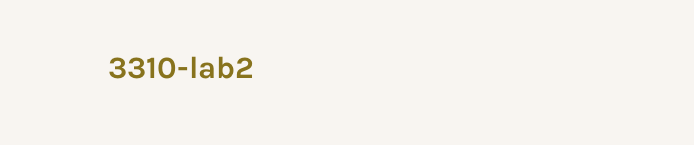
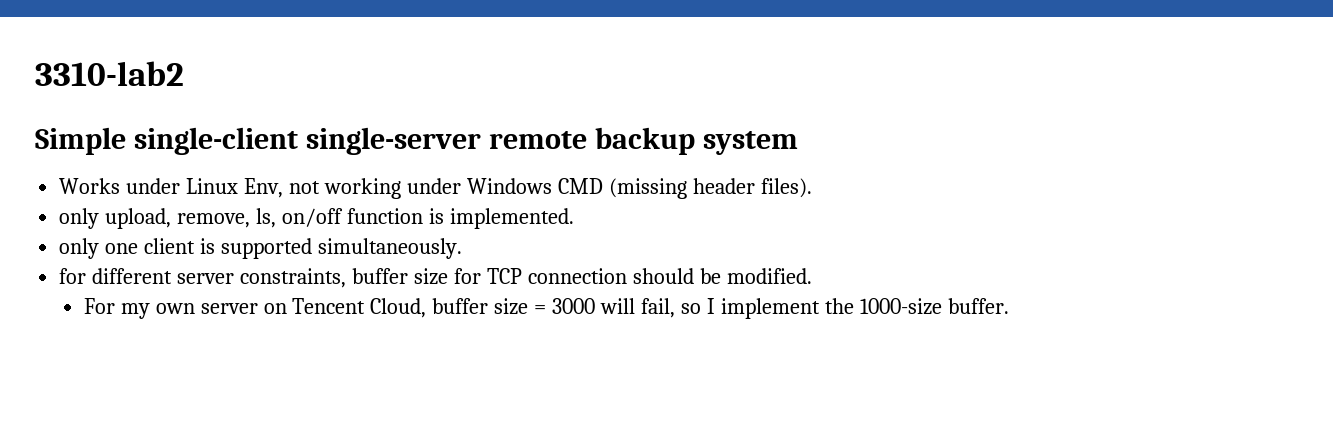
(254, 67) none -> [35,127,798,155] [59,178,812,199] [59,208,574,229] [59,238,462,259] [59,268,812,288] [83,298,1009,319] // Simple single-client single-server remote backup system // Works under Linux Env, not working under Windows CMD (missing header files). // only upload, remove, ls, on/off function is implemented. // only one client is supported simultaneously. // for different server constraints, buffer size for TCP connection should be modified. // For my own server on Tencent Cloud, buffer size = 3000 will fail, so I implement the 1000-size buffer.

